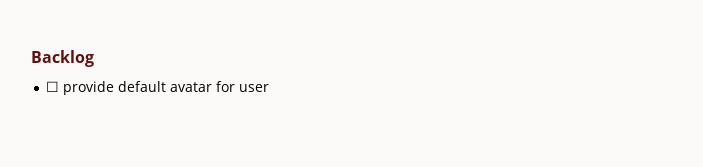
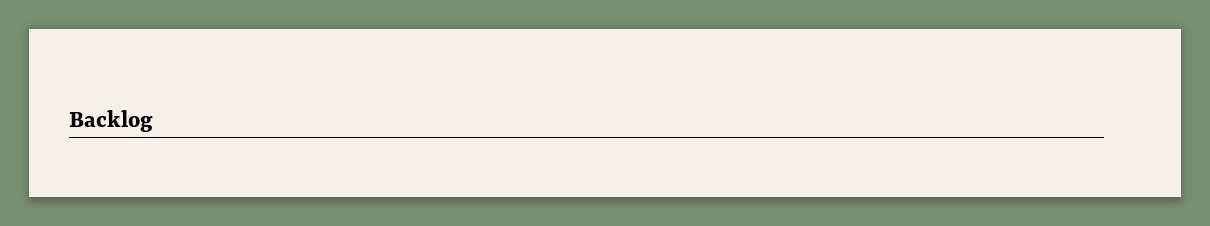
[46,81,270,95] // ☐ provide default avatar for user -> (153, 121) none

